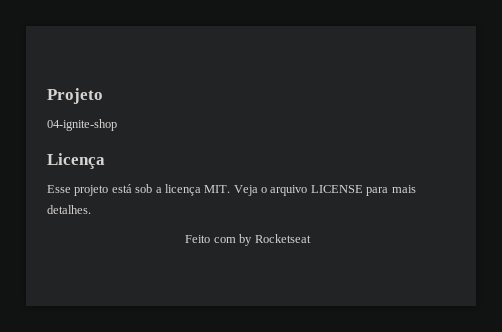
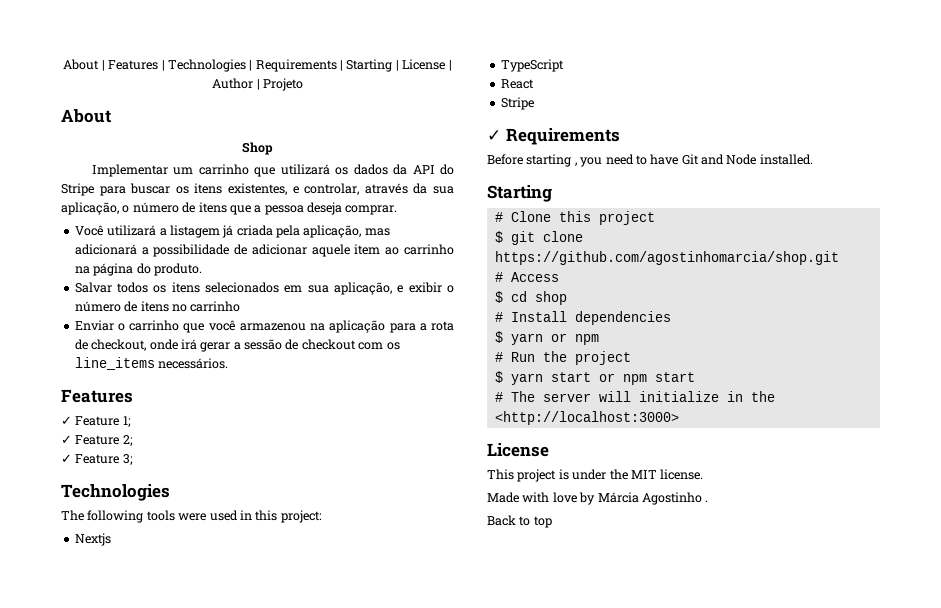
[47,88,103,104] [47,119,117,131] [47,153,105,169] [47,184,416,196] [47,205,91,214] [185,234,311,246] Projeto // 04-ignite-shop // Licença // Esse projeto está sob a licença MIT. Veja o arquivo LICENSE para mais detalhes. // Feito com by Rocketseat -> [63,59,452,72] [212,78,303,91] [61,109,111,123] [242,142,273,155] [91,164,454,177] [61,183,454,196] [61,202,398,215] [74,225,390,238] [74,244,454,257] [74,263,202,276] [74,282,454,295] [74,301,241,312] [74,320,455,333] [74,339,400,352] [74,357,229,370] [61,389,133,403] [61,416,131,427] [61,435,133,446] [61,454,133,465] [61,484,170,501] [61,510,322,523] [74,533,111,546] [500,59,564,72] [500,79,534,89] [500,97,534,110] [487,128,620,145] [487,154,813,167] [487,185,552,202] [494,211,655,225] [494,231,583,245] [494,251,839,265] [494,272,559,282] [494,291,567,305] [494,311,671,325] [494,331,599,345] [494,351,631,365] [494,371,695,385] [494,391,775,402] [494,411,679,425] [487,443,549,457] [487,469,704,482] [487,492,709,505] [487,515,552,528] About | Features | Technologies | Requirements | Starting | License | Author | Projeto // About // Shop // Implementar um carrinho que utilizará os dados da API do Stripe para buscar os itens existentes, e controlar, através da sua aplicação, o número de itens que a pessoa deseja comprar. // Você utilizará a listagem já criada pela aplicação, mas adicionará a possibilidade de adicionar aquele item ao carrinho na página do produto. // Salvar todos os itens selecionados em sua aplicação, e exibir o número de itens no carrinho // Enviar o carrinho que você armazenou na aplicação para a rota de checkout, onde irá gerar a sessão de checkout com os line_items necessários. // Features // ✓ Feature 1; // ✓ Feature 2; // ✓ Feature 3; // Technologies // The following tools were used in this project: // Nextjs // TypeScript // React // Stripe // ✓ Requirements // Before starting , you need to have Git and Node installed. // Starting // # Clone this project // $ git clone https://github.com/agostinhomarcia/shop.git // # Access // $ cd shop // # Install dependencies // $ yarn or npm // # Run the project // $ yarn start or npm start // # The server will initialize in the <http://localhost:3000> // License // This project is under the MIT license. // Made with love by Márcia Agostinho . // Back to top

